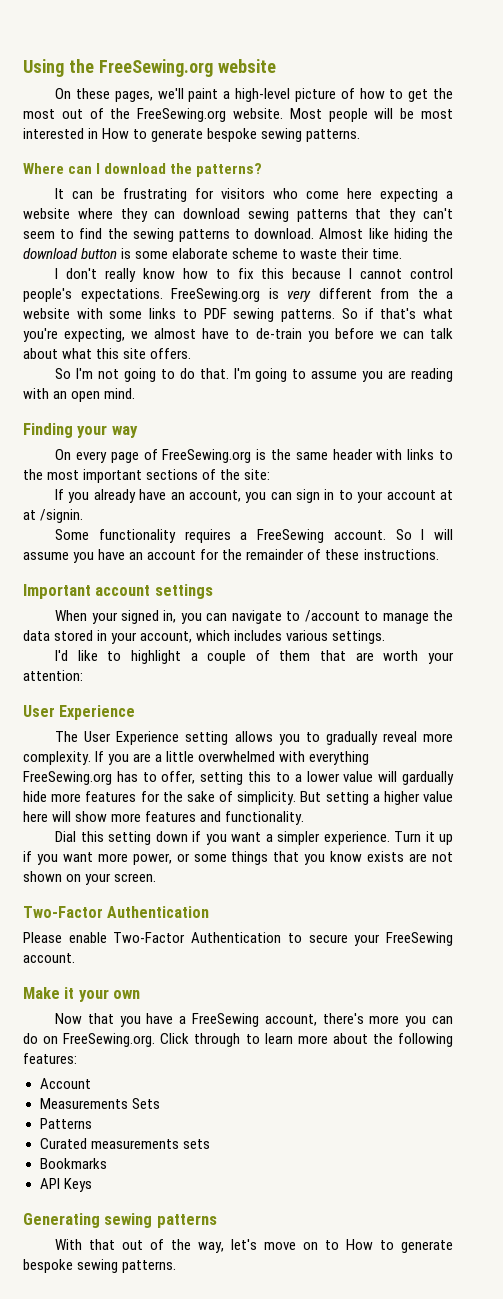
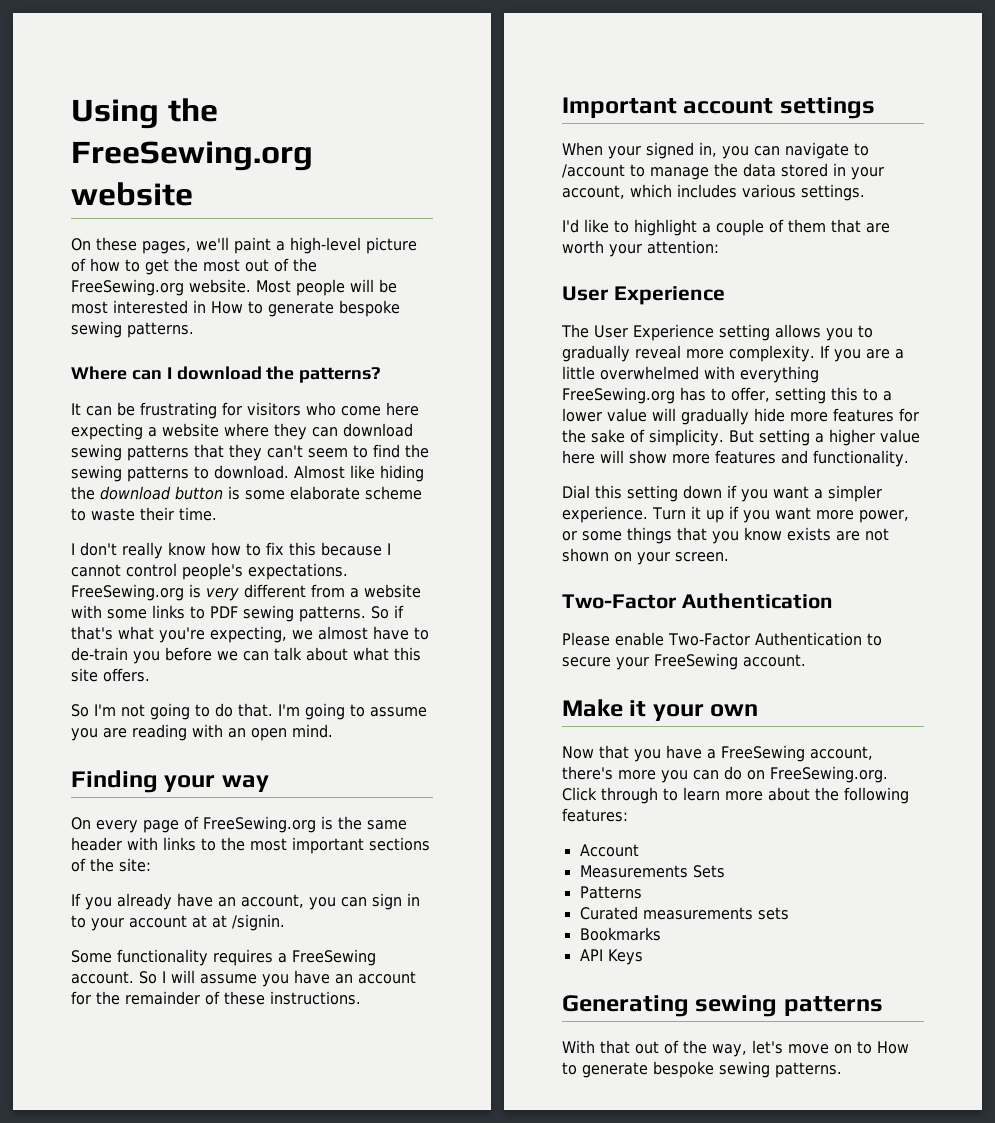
[417,288,438,299] the -> (345, 591) none
[401,771,454,785] gardually -> [681,408,749,425] gradually

